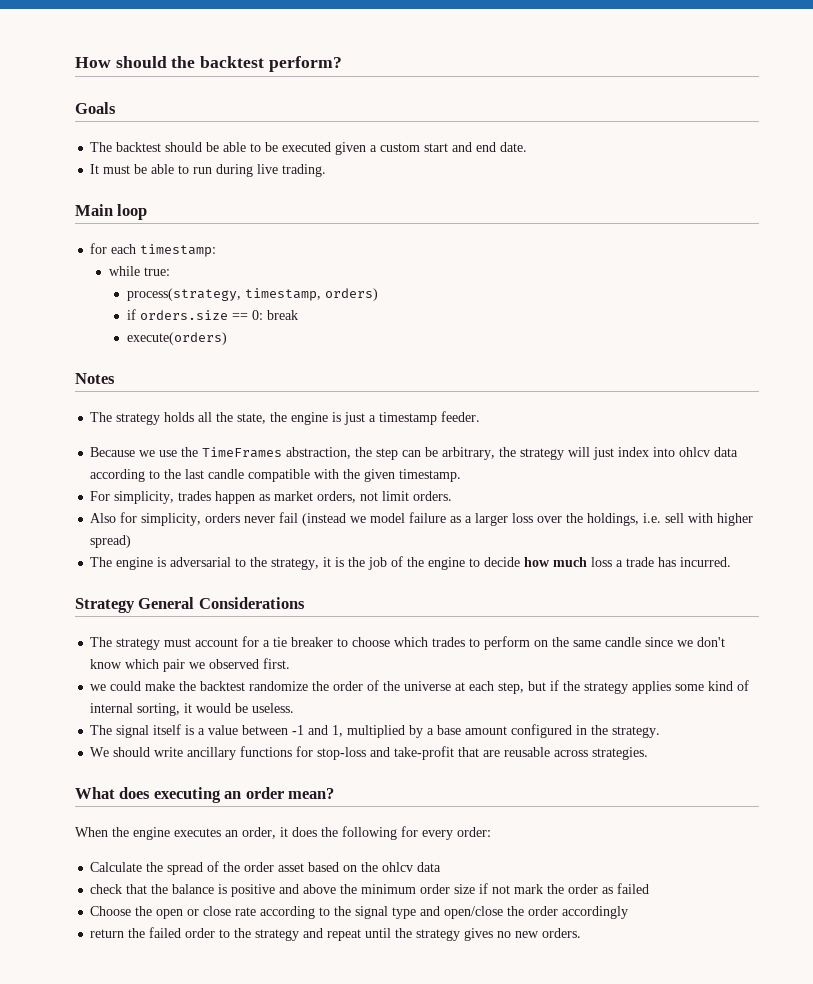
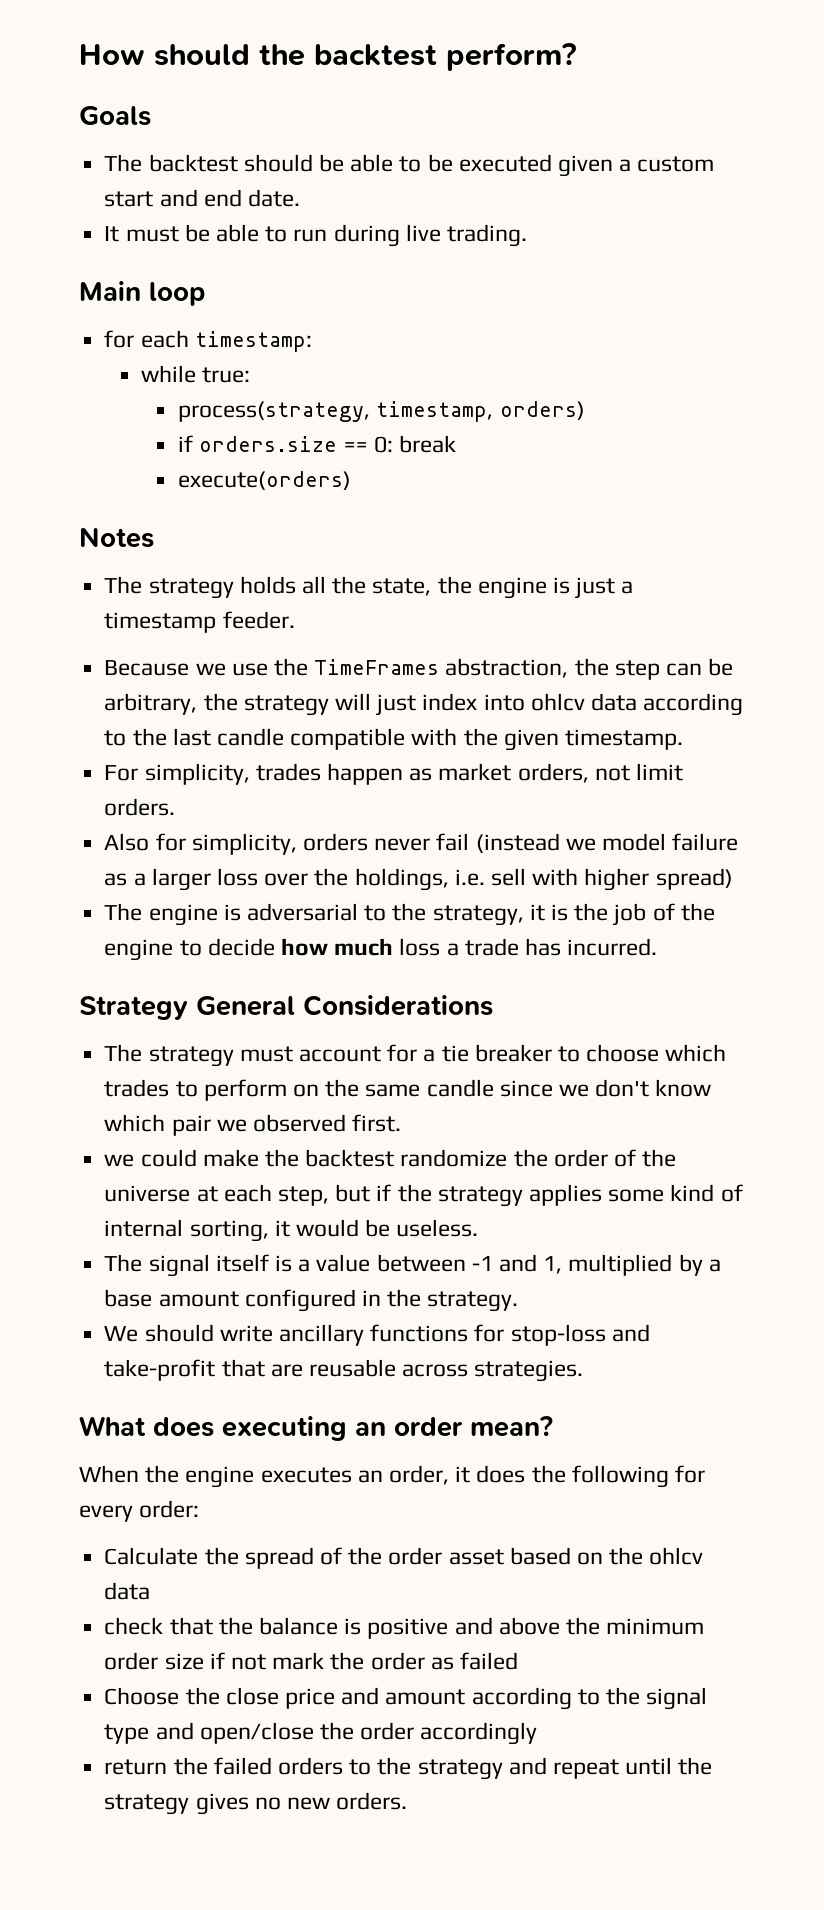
[156,906,257,919] open or close rate -> [225,1687,466,1709] close price and amount
[185,928,216,938] order -> [277,1757,343,1775] orders

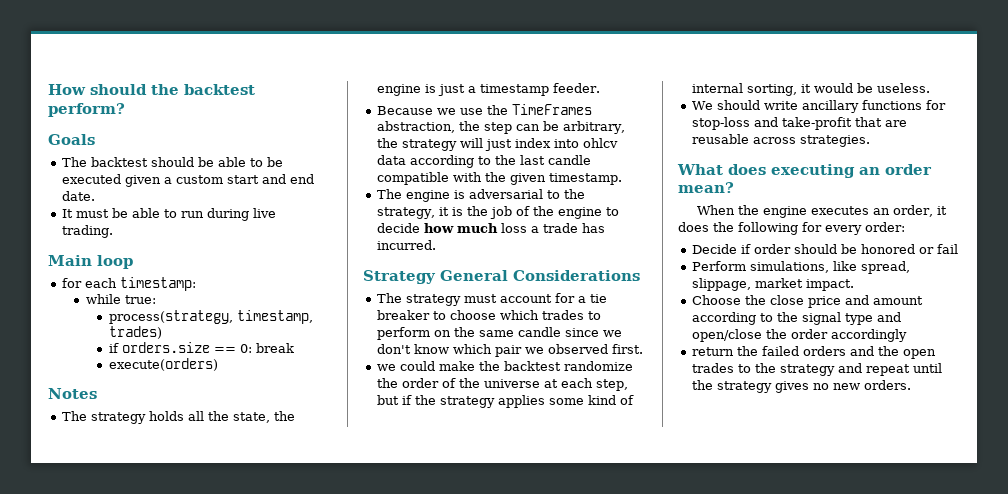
[499,401,585,420] orders) -> [108,326,162,339] trades)
[104,763,683,785] [104,798,176,816] [104,833,739,855] [104,868,733,891] // For simplicity, trades happen as market orders, not limit orders. // Also for simplicity, orders never fail (instead we model failure as a larger loss over the holdings, i.e. sell with higher spread) -> (623, 179) none
[104,1254,721,1277] [104,1289,519,1312] // The signal itself is a value between -1 and 1, multiplied by a base amount configured in the strategy. -> (931, 88) none
[104,1547,704,1569] [104,1582,151,1600] [104,1617,705,1639] [104,1652,518,1670] Calculate the spread of the order asset based on the ohlcv data // check that the balance is positive and above the minimum order size if not mark the order as failed -> [692,244,959,254] [692,261,911,274] [692,278,855,291] Decide if order should be honored or fail // Perform simulations, like spread, slippage, market impact.
(343, 1766) none -> [850,346,937,359] [692,363,735,373] and the open trades

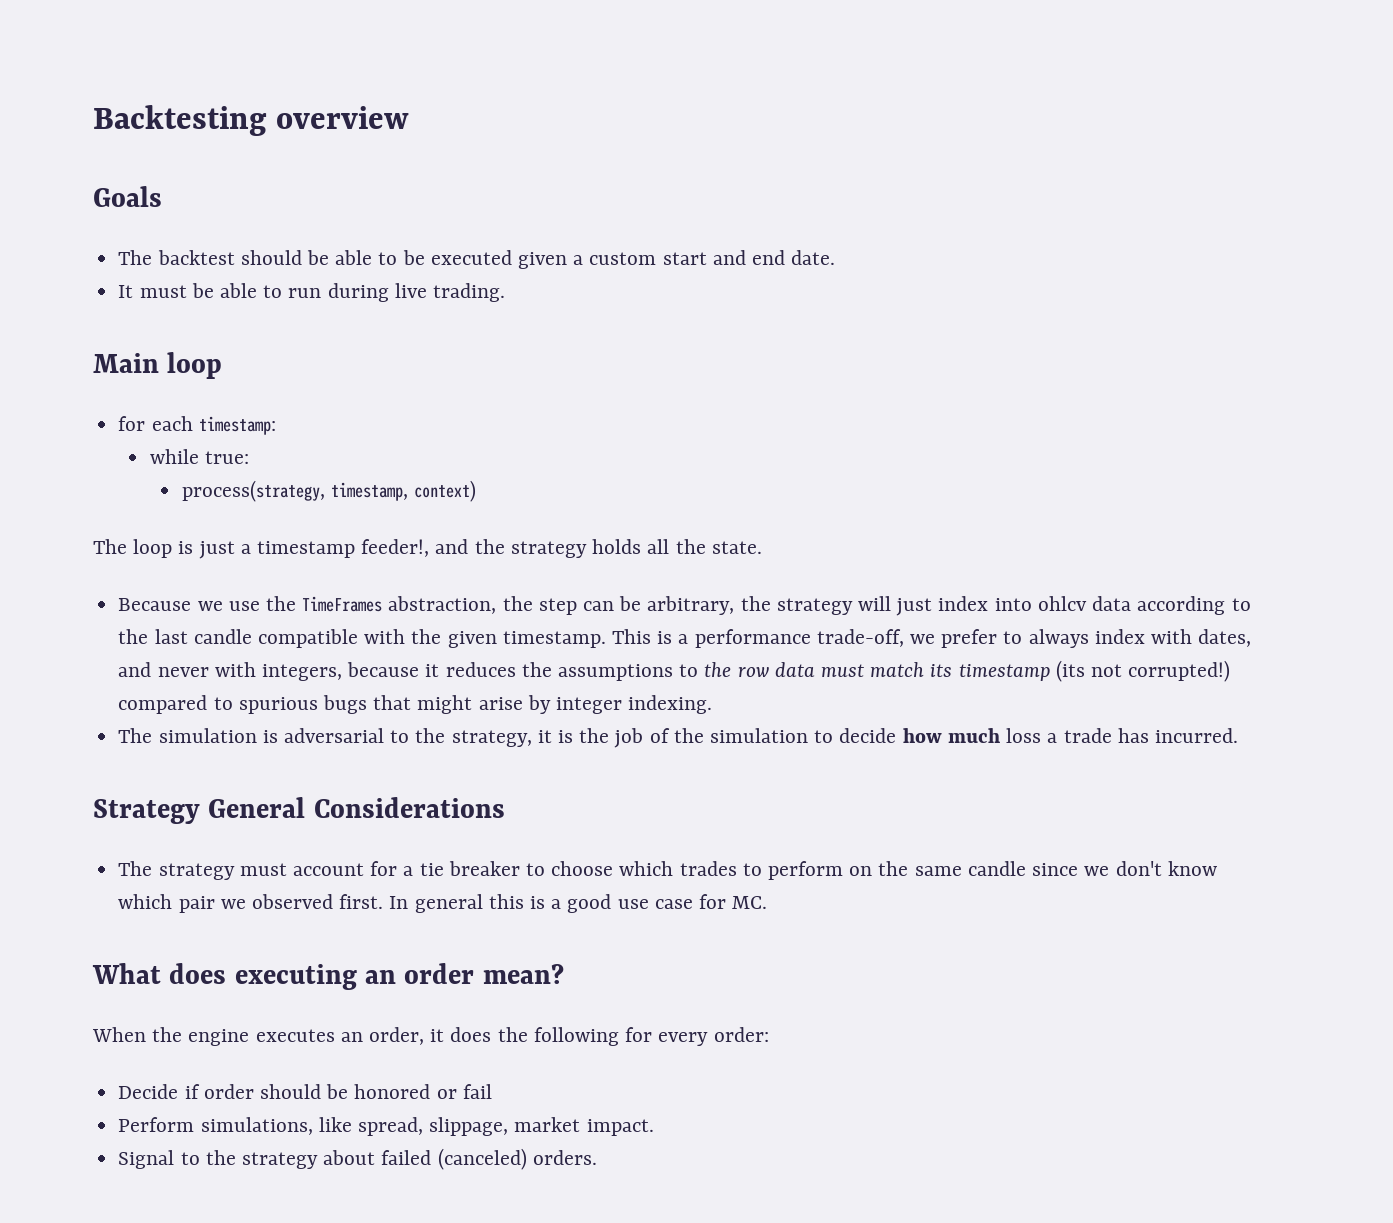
[48,84,255,95] [48,103,125,117] How should the backtest perform? -> [93,105,409,136] Backtesting overview
[108,326,162,339] [108,342,294,353] [108,358,218,371] [48,388,97,399] [62,411,296,424] [377,83,601,96] trades) // if orders.size == 0: break // execute(orders) // Notes // The strategy holds all the state, the engine is just a timestamp feeder. -> [414,480,477,502] [93,539,762,559] context) // The loop is just a timestamp feeder!, and the strategy holds all the state.
[377,189,451,202] // The engine -> [611,629,1252,648] [118,660,1231,682] [118,695,713,714] [118,728,257,743] This is a performance trade-off, we prefer to always index with dates, and never with integers, because it reduces the assumptions to the row data must match its timestamp (its not corrupted!) compared to spurious bugs that might arise by integer indexing. // The simulation
[558,207,603,219] engine -> [710,728,809,743] simulation
[377,361,634,371] [377,378,629,391] [377,395,635,408] [692,83,931,96] [692,100,947,113] [692,117,908,130] [692,134,871,147] // we could make the backtest randomize the order of the universe at each step, but if the strategy applies some kind of internal sorting, it would be useless. // We should write ancillary functions for stop-loss and take-profit that are reusable across strategies. -> [389,894,768,913] In general this is a good use case for MC.
[692,295,924,308] [692,312,902,325] [692,329,908,342] [692,346,937,359] [692,363,943,376] [692,380,861,393] Choose the close price and amount according to the signal type and open/close the order accordingly // return the failed orders and the open trades to the strategy and repeat until the strategy gives no new -> [118,1148,527,1170] Signal to the strategy about failed (canceled)

